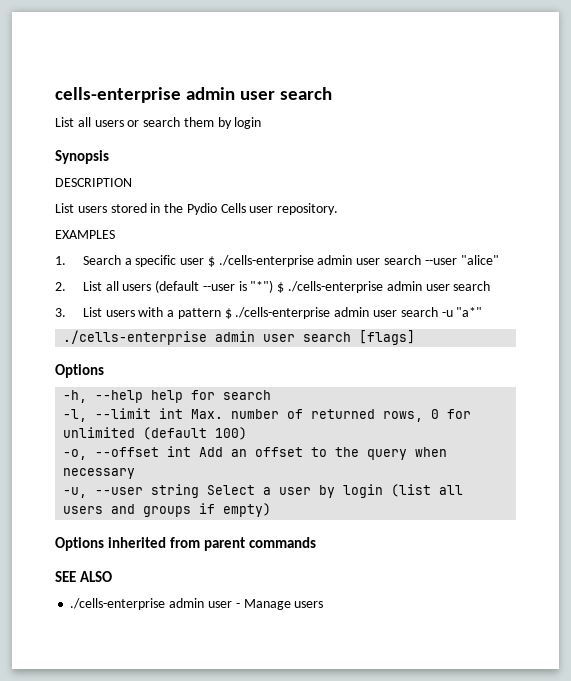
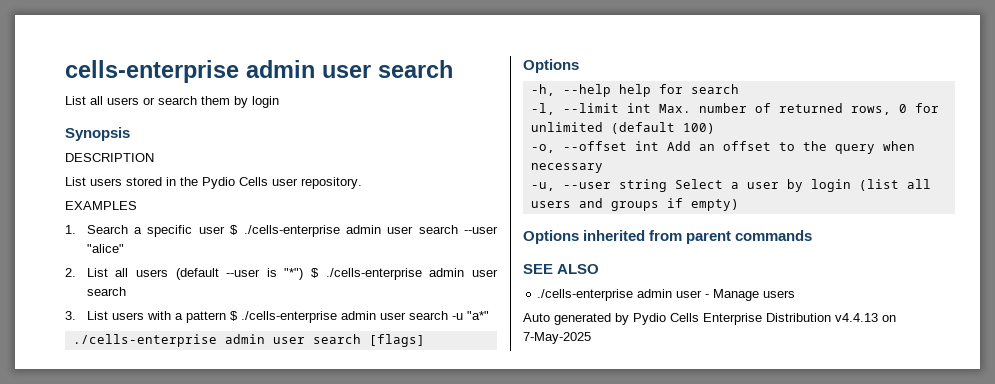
(324, 604) none -> [523,313,896,325] [523,332,591,344] // Auto generated by Pydio Cells Enterprise Distribution v4.4.13 on 7-May-2025

